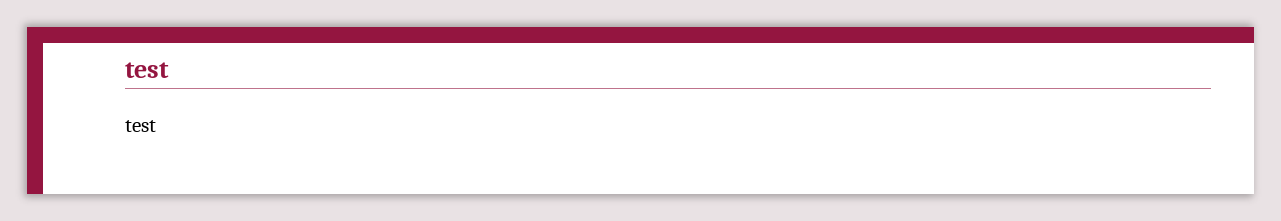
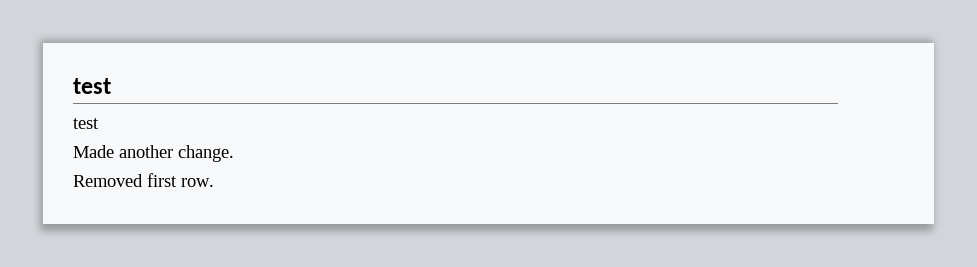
(156, 126) none -> [73,145,234,162] [73,173,214,187] // Made another change. // Removed first row.

